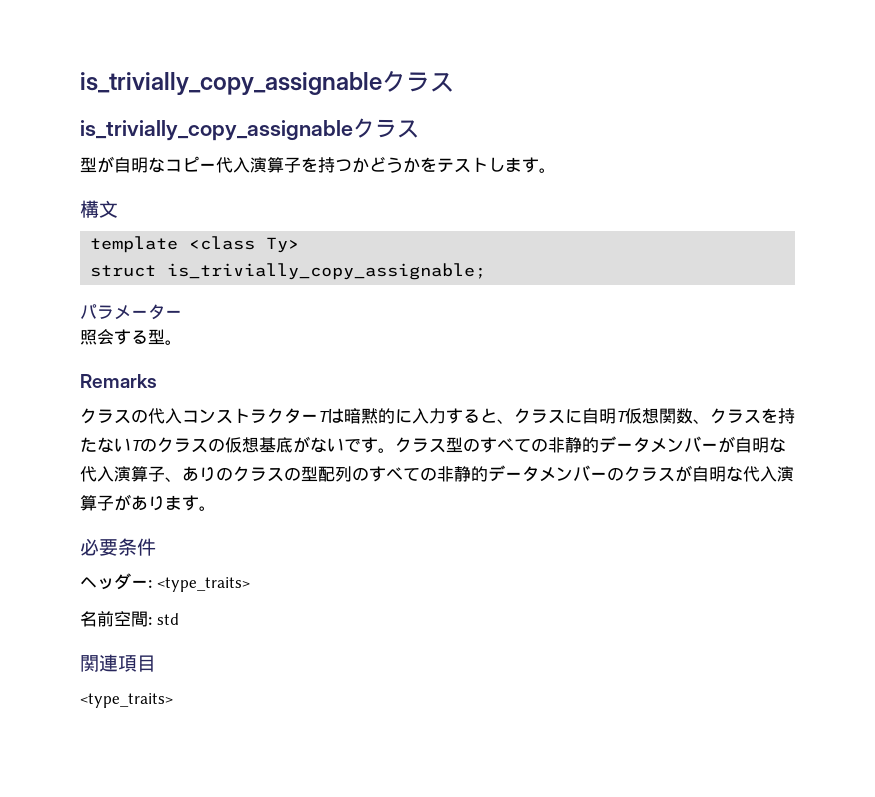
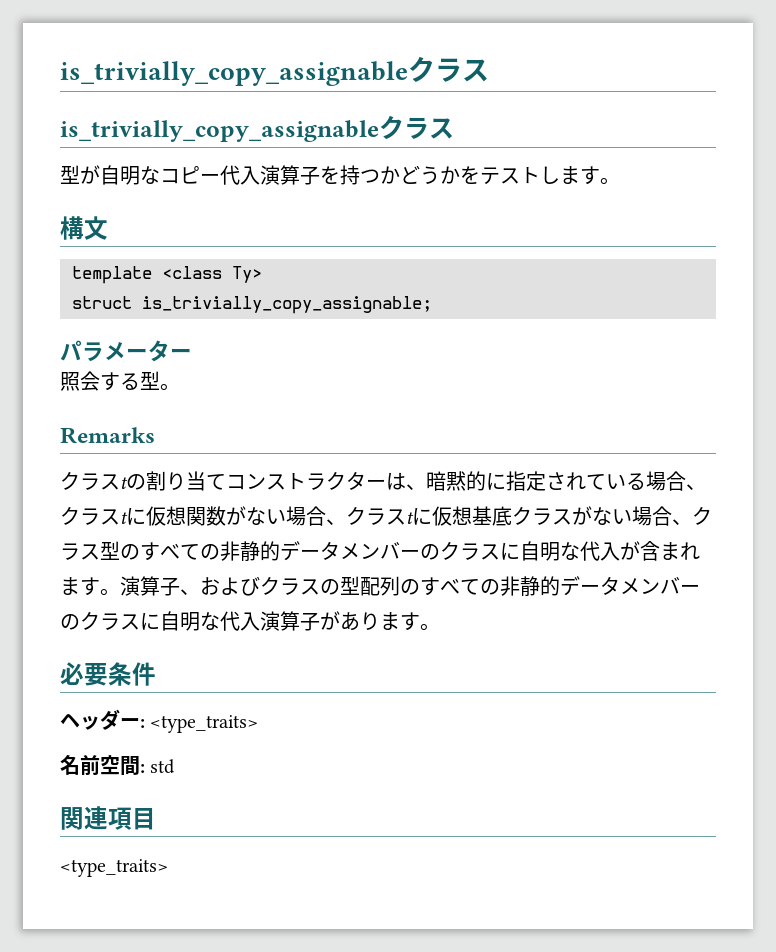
[131,408,182,424] の代入 -> [120,471,226,491] tの割り当て
[318,408,344,423] Tは -> [386,472,426,490] は、
[412,408,795,424] [80,436,395,453] 入力すると、クラスに自明T仮想関数、クラスを持たないTのクラスの仮想基底がないです。 -> [506,471,706,491] [60,506,692,526] 指定されている場合、クラスtに仮想関数がない場合、クラスtに仮想基底クラスがない場合、
[718,436,786,453] [80,466,114,482] が自明な代入 -> [420,541,700,561] [60,577,120,596] のクラスに自明な代入が含まれます。
[182,466,233,482] ありの -> [200,576,260,596] および
[675,465,692,482] が -> [140,613,160,630] に

